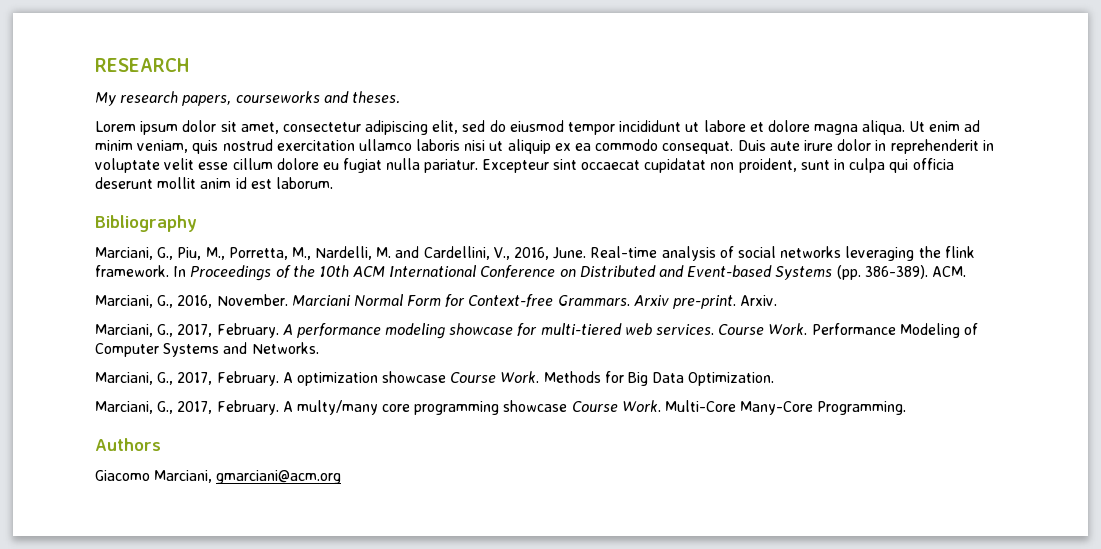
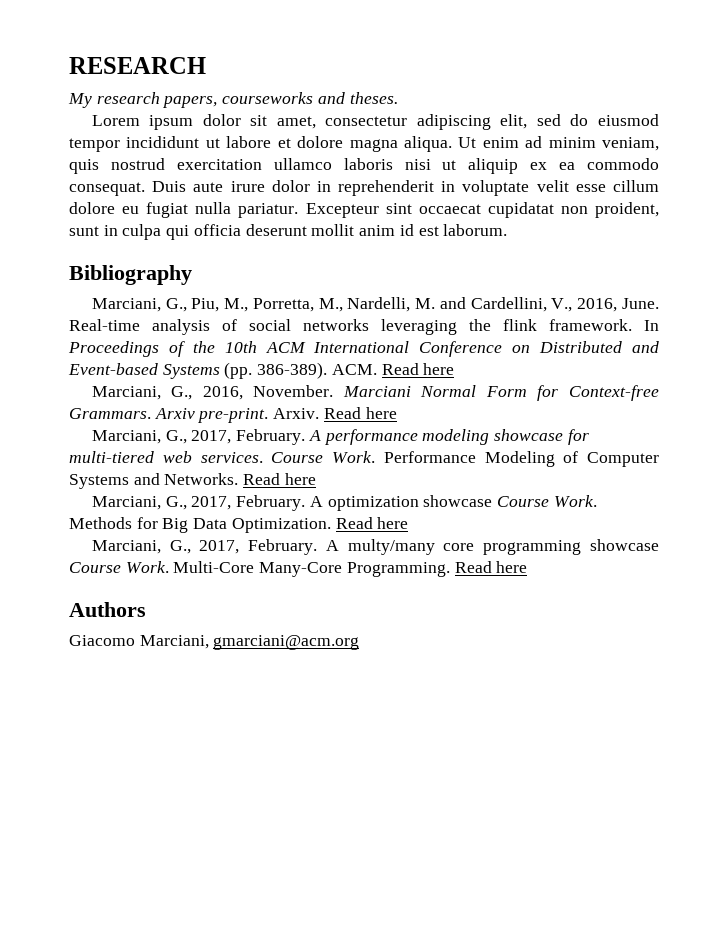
(966, 271) none -> [381,363,455,375] Read here
(778, 300) none -> [323,407,397,419] Read here
(319, 348) none -> [243,473,316,485] Read here
(775, 379) none -> [335,517,409,529] Read here
(907, 408) none -> [454,561,528,573] Read here

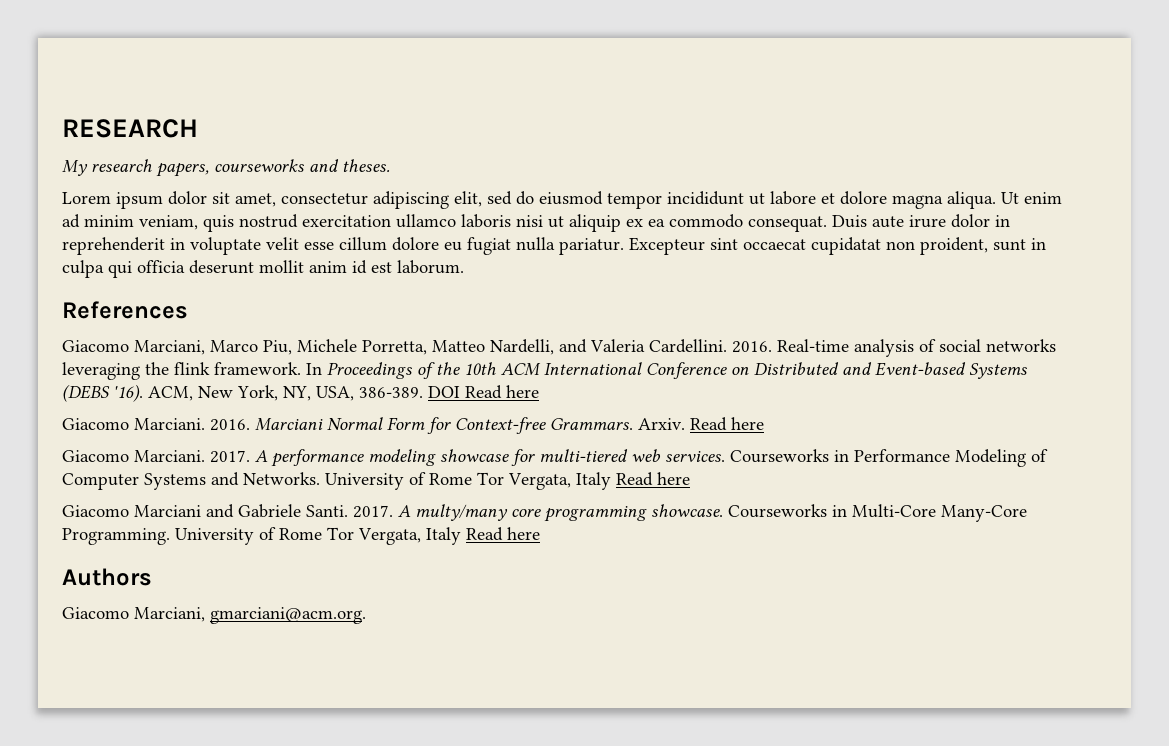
[69,265,192,285] [91,297,660,312] Bibliography // Marciani, G., Piu, M., Porretta, M., Nardelli, M. and Cardellini, V., 2016, June. -> [62,301,188,319] [62,339,772,355] References // Giacomo Marciani, Marco Piu, Michele Porretta, Matteo Nardelli, and Valeria Cardellini. 2016.
[224,362,455,379] [91,385,334,400] (pp. 386-389). ACM. Read here // Marciani, G., 2016, November. -> [62,384,539,402] [62,418,250,431] (DEBS '16). ACM, New York, NY, USA, 386-389. DOI Read here // Giacomo Marciani. 2016.
[154,408,269,423] Arxiv pre-print. -> (633, 424) none
[91,429,306,445] Marciani, G., 2017, February. -> [62,450,250,463] Giacomo Marciani. 2017.
[271,451,375,463] Course Work. -> [730,449,849,463] Courseworks in
[243,473,316,485] [91,495,597,511] [69,517,409,533] [91,539,659,555] [69,561,450,577] Read here // Marciani, G., 2017, February. A optimization showcase Course Work. Methods for Big Data Optimization. Read here // Marciani, G., 2017, February. A multy/many core programming showcase Course Work. Multi-Core Many-Core Programming. -> [325,472,690,490] [62,504,1027,522] [62,527,461,545] University of Rome Tor Vergata, Italy Read here // Giacomo Marciani and Gabriele Santi. 2017. A multy/many core programming showcase. Courseworks in Multi-Core Many-Core Programming. University of Rome Tor Vergata, Italy
[213,635,360,650] gmarciani@acm.org -> [210,607,366,624] gmarciani@acm.org.

